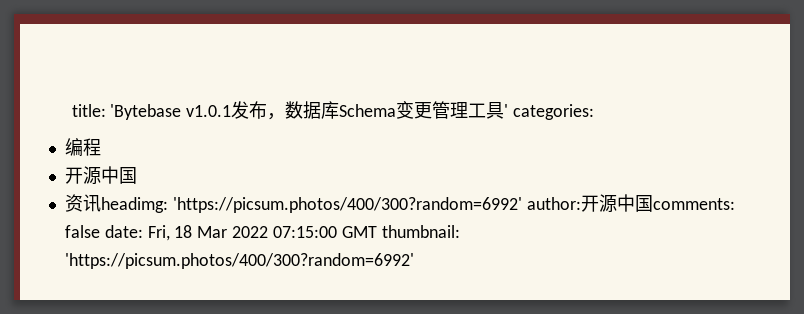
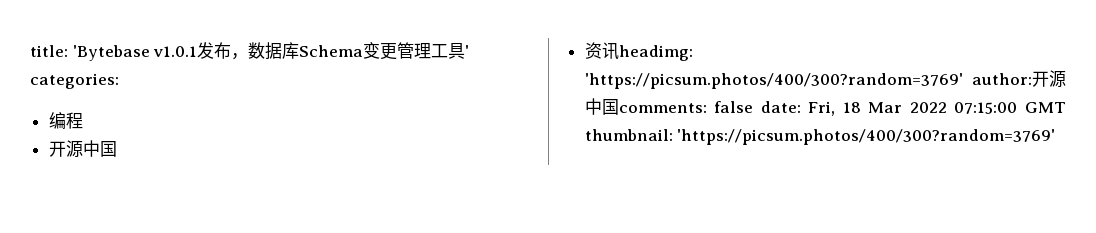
[172,197,522,213] 'https://picsum.photos/400/300?random=6992' -> [584,73,963,89] 'https://picsum.photos/400/300?random=3769'
[64,253,414,269] 'https://picsum.photos/400/300?random=6992' -> [677,129,1056,145] 'https://picsum.photos/400/300?random=3769'

